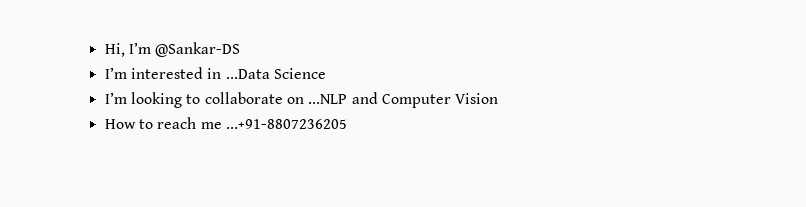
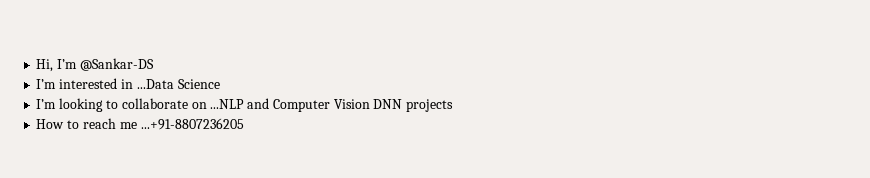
(499, 98) none -> [373,99,454,112] DNN projects

